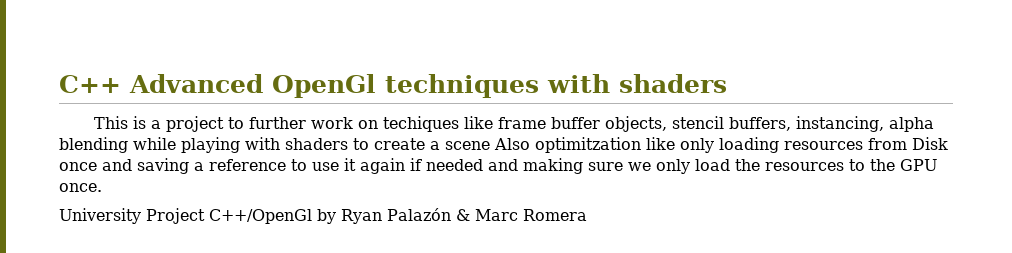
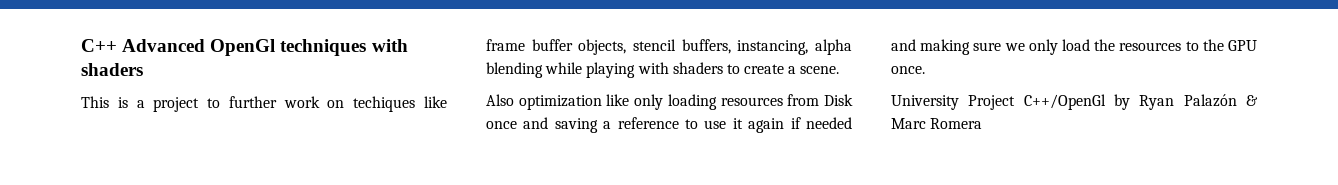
[445,137,641,153] scene Also optimitzation -> [800,66,840,74] [486,94,602,110] scene. // Also optimization

